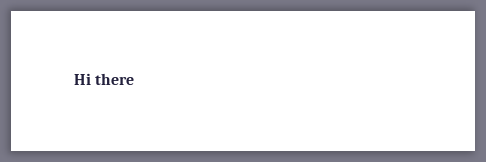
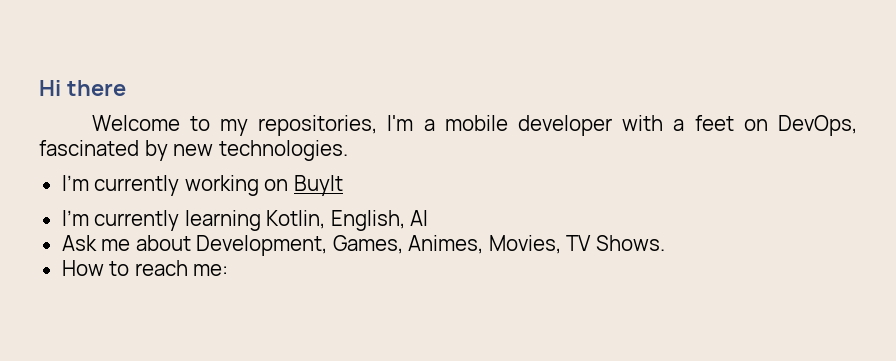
(135, 79) none -> [91,115,857,136] [39,140,348,161] [61,175,343,196] [61,210,429,231] [61,235,665,256] [61,260,229,276] // Welcome to my repositories, I'm a mobile developer with a feet on DevOps, fascinated by new technologies. // I’m currently working on BuyIt // I’m currently learning Kotlin, English, AI // Ask me about Development, Games, Animes, Movies, TV Shows. // How to reach me:

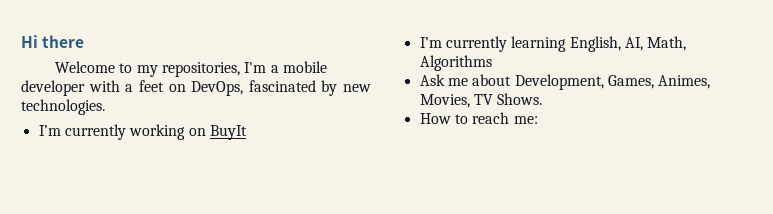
[266,210,429,231] Kotlin, English, AI -> [569,36,687,52] [419,55,492,71] English, AI, Math, Algorithms

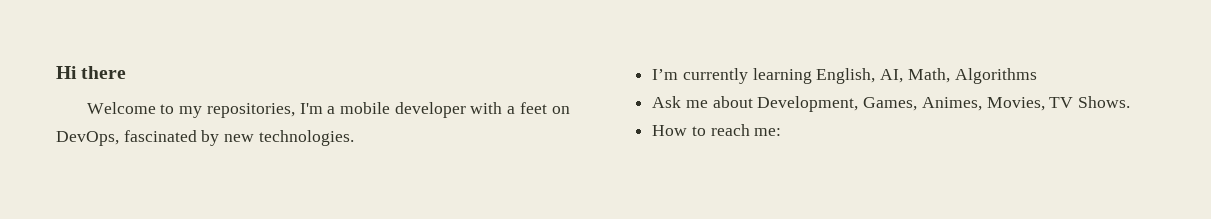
[38,124,247,140] // I’m currently working on BuyIt -> (354, 138) none

